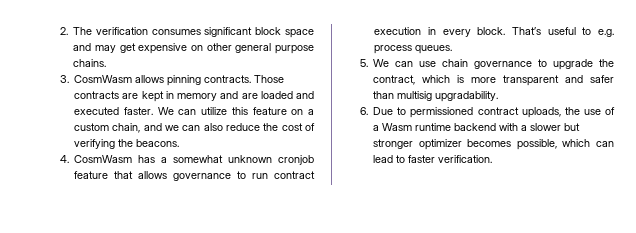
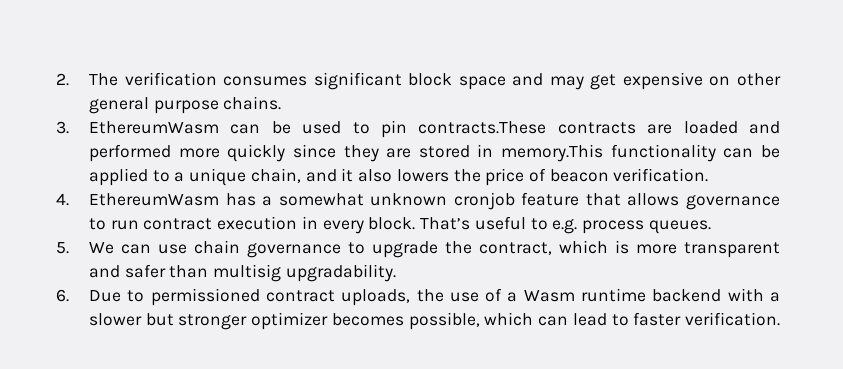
[74,75,285,86] [74,91,314,102] [74,107,314,115] [74,123,316,133] [74,139,180,149] CosmWasm allows pinning contracts. Those contracts are kept in memory and are loaded and executed faster. We can utilize this feature on a custom chain, and we can also reduce the cost of verifying the beacons. -> [88,120,781,138] [88,144,780,162] [88,168,709,186] EthereumWasm can be used to pin contracts.These contracts are loaded and performed more quickly since they are stored in memory.This functionality can be applied to a unique chain, and it also lowers the price of beacon verification.
[74,155,133,163] CosmWasm -> [88,193,219,206] EthereumWasm

